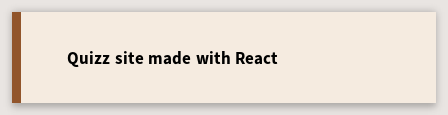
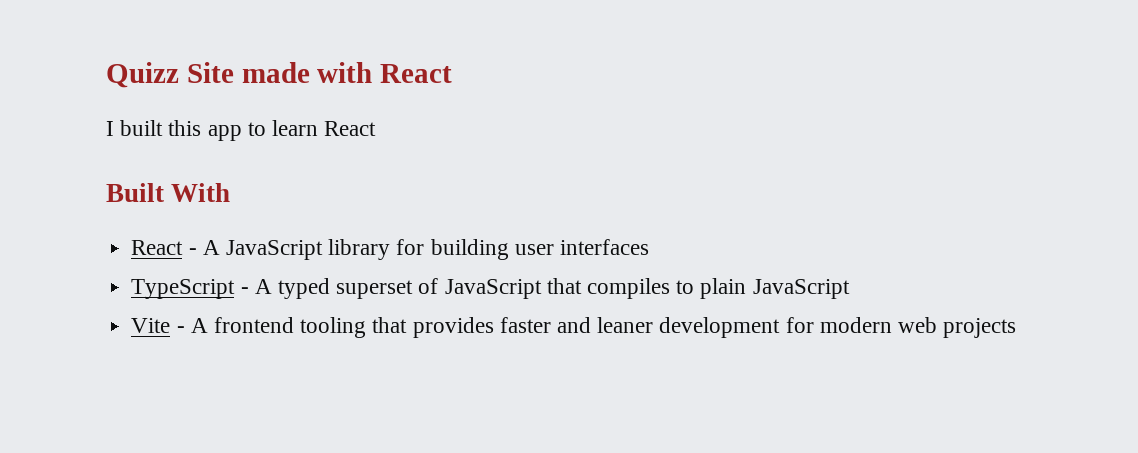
[114,51,144,64] site -> [186,62,234,83] Site
(279, 58) none -> [106,120,377,141] [106,183,231,202] [131,239,649,260] [131,278,850,299] [131,317,1017,338] // I built this app to learn React // Built With // React - A JavaScript library for building user interfaces // TypeScript - A typed superset of JavaScript that compiles to plain JavaScript // Vite - A frontend tooling that provides faster and leaner development for modern web projects

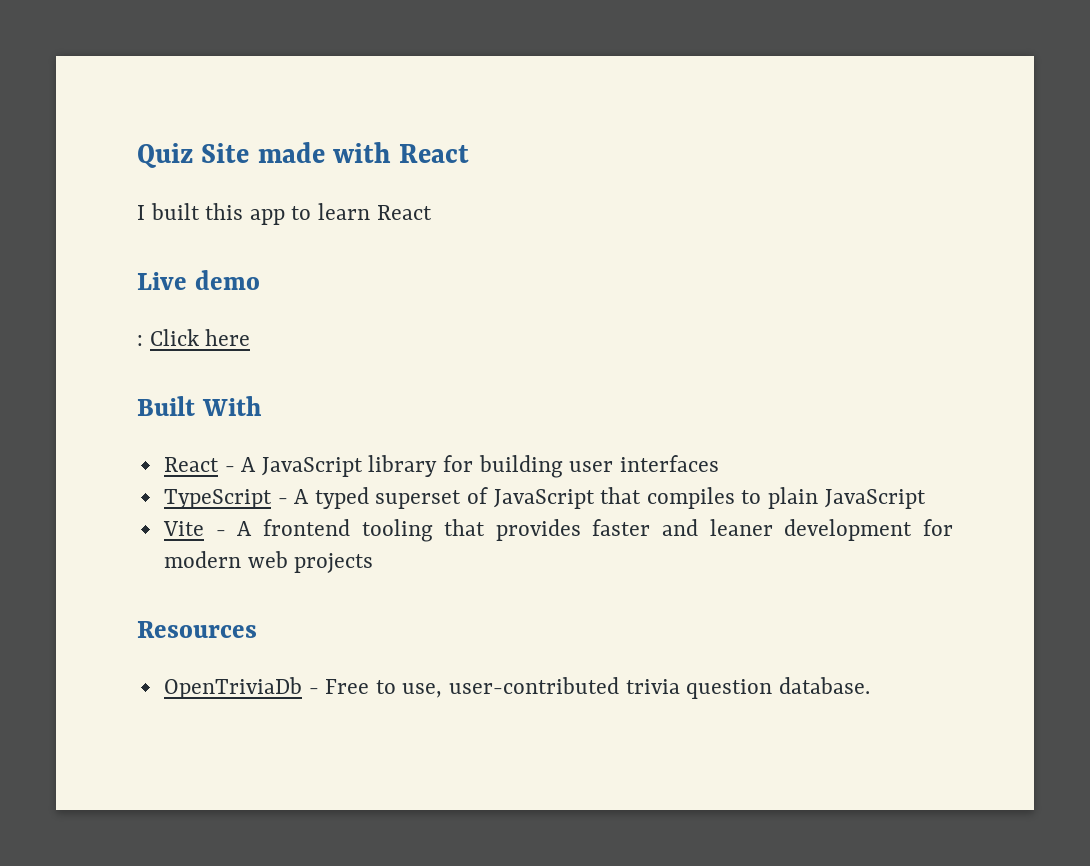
[106,62,179,88] Quizz -> [137,143,193,168] Quiz
(377, 128) none -> [137,270,260,290] [137,329,251,346] // Live demo // : Click here
(1017, 328) none -> [137,621,257,638] [163,677,870,699] // Resources // OpenTriviaDb - Free to use, user-contributed trivia question database.

